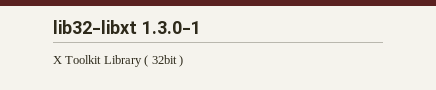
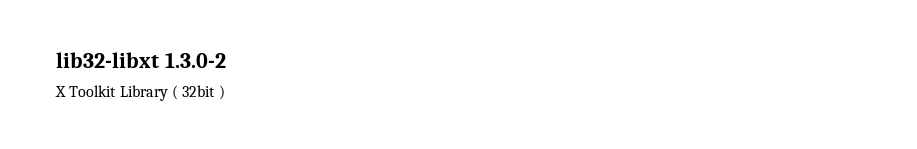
[142,21,201,34] 1.3.0-1 -> [164,52,226,68] 1.3.0-2

